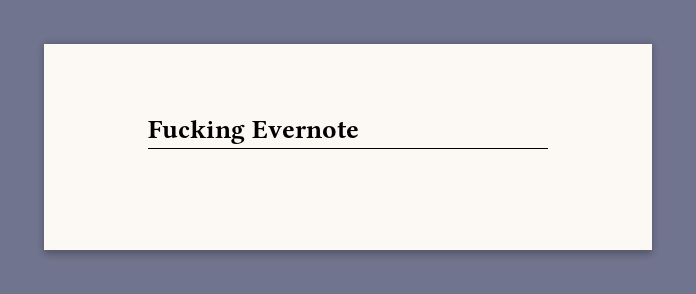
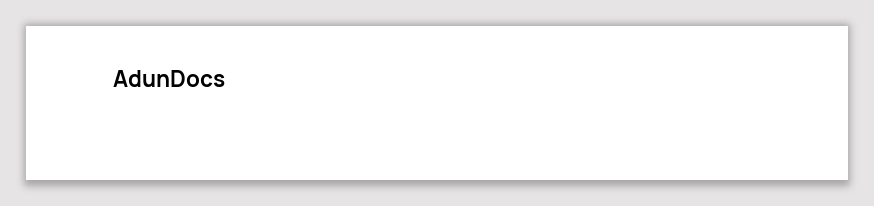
[148,120,360,144] Fucking Evernote -> [113,70,225,87] AdunDocs

